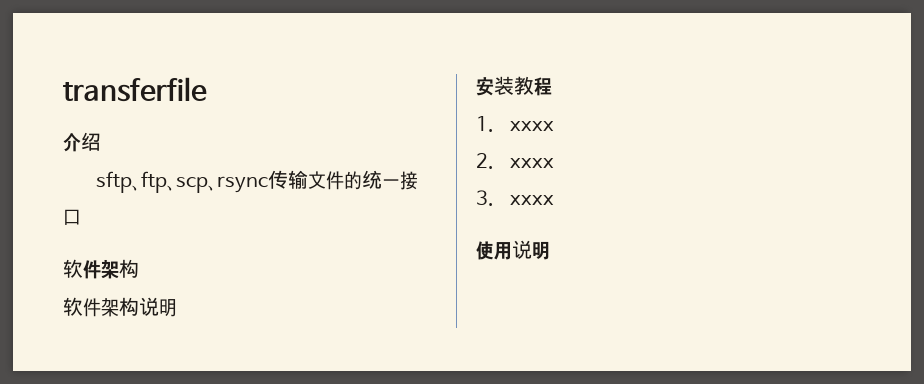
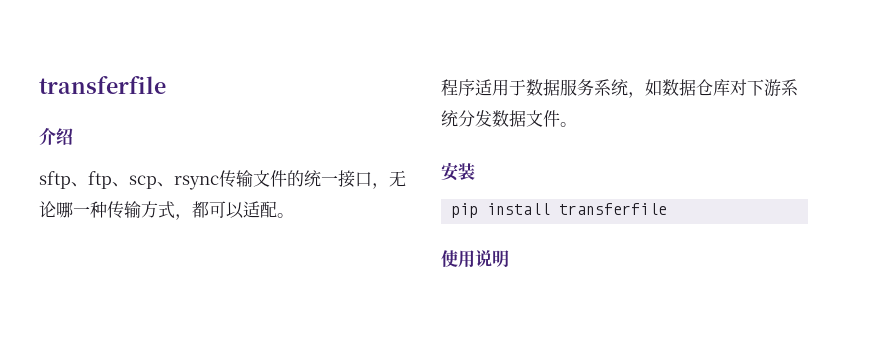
[63,259,139,279] [63,297,177,317] [476,76,552,96] [476,116,554,132] [476,153,554,169] [476,190,554,206] // 软件架构 // 软件架构说明 // 安装教程 // 1. xxxx // 2. xxxx // 3. xxxx -> [372,170,406,189] [39,201,294,220] [441,79,798,98] [441,110,577,127] [441,162,475,181] [451,203,668,218] ，无论哪一种传输方式，都可以适配。 // 程序适用于数据服务系统，如数据仓库对下游系统分发数据文件。 // 安装 // pip install transferfile

